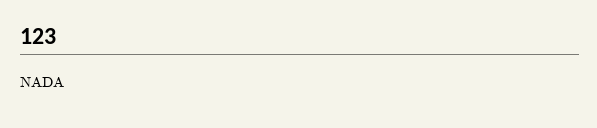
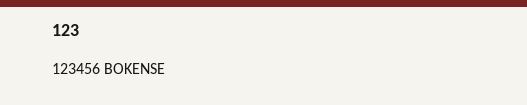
[20,76,64,88] NADA -> [52,63,166,74] 123456 BOKENSE

